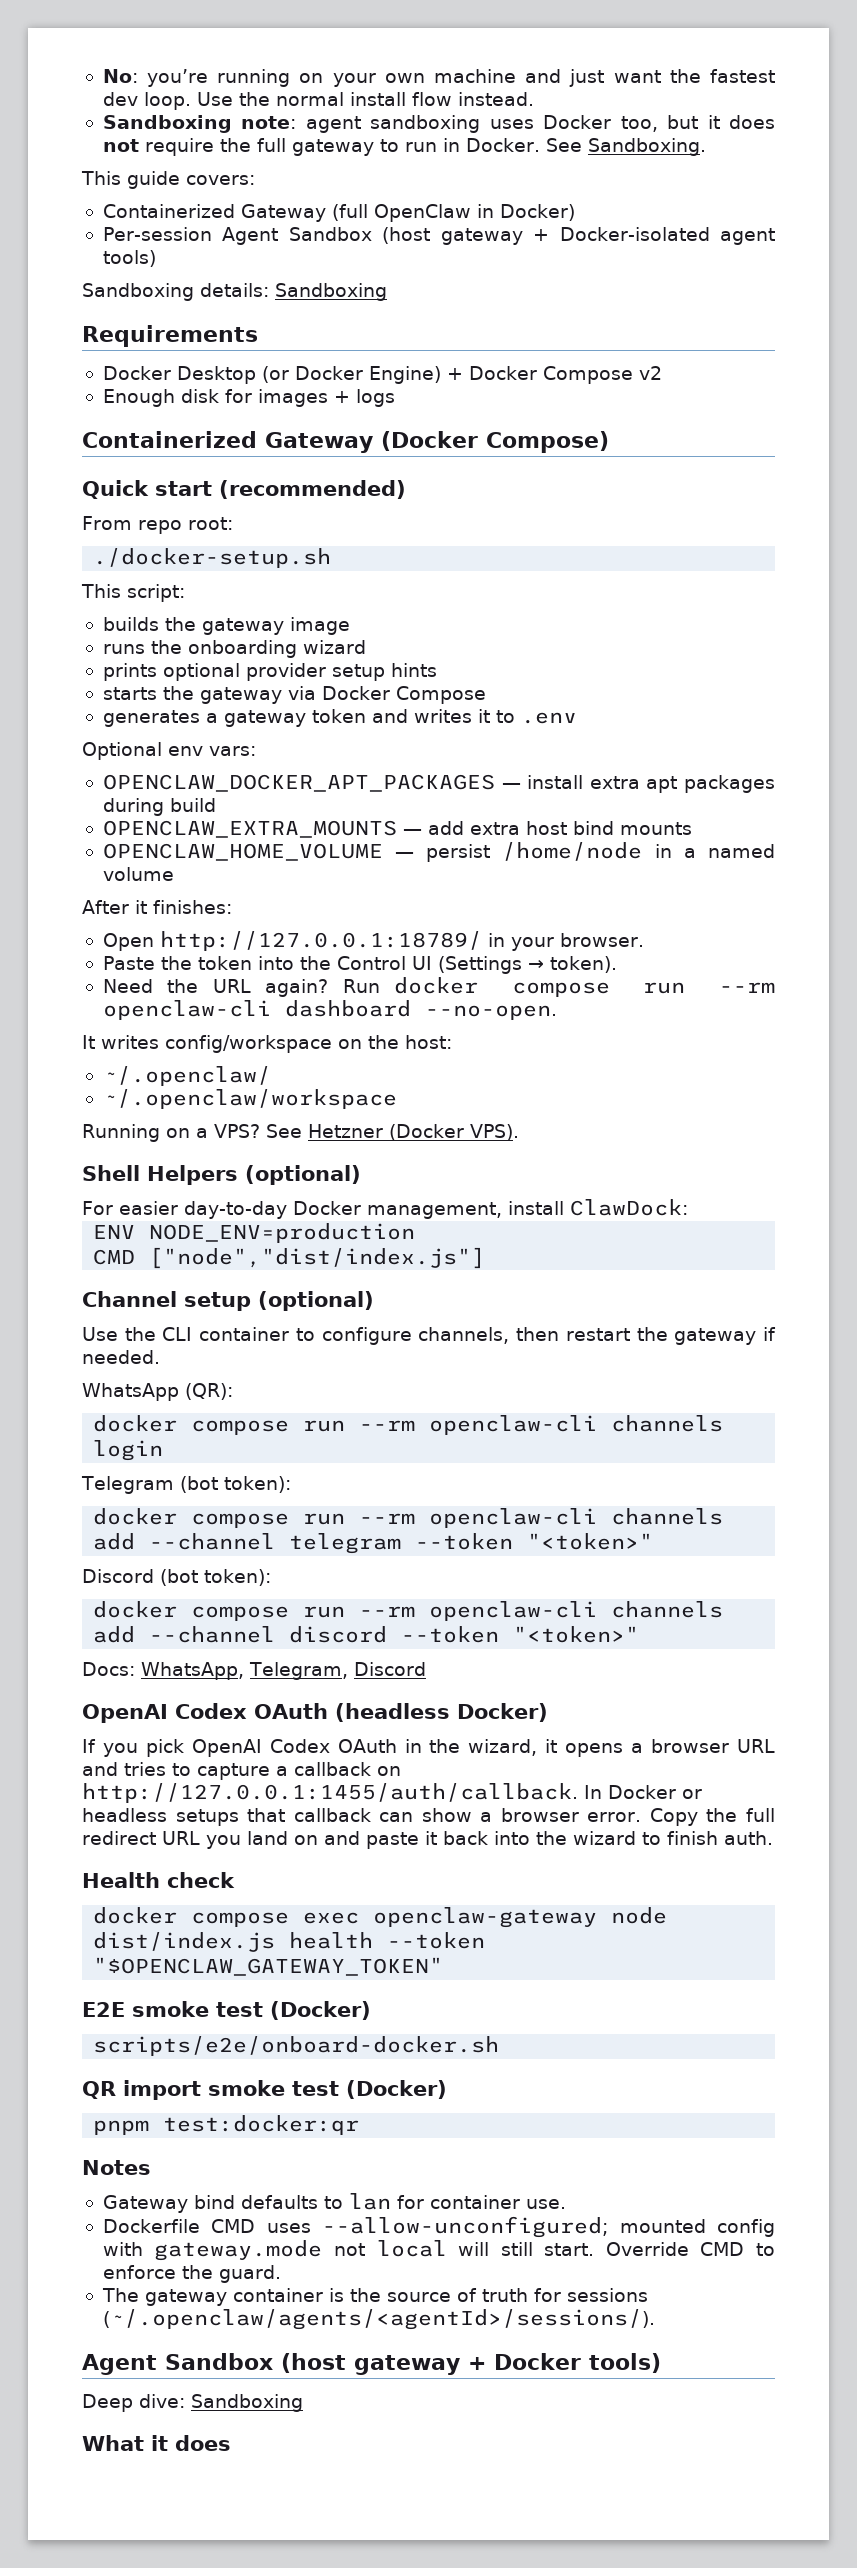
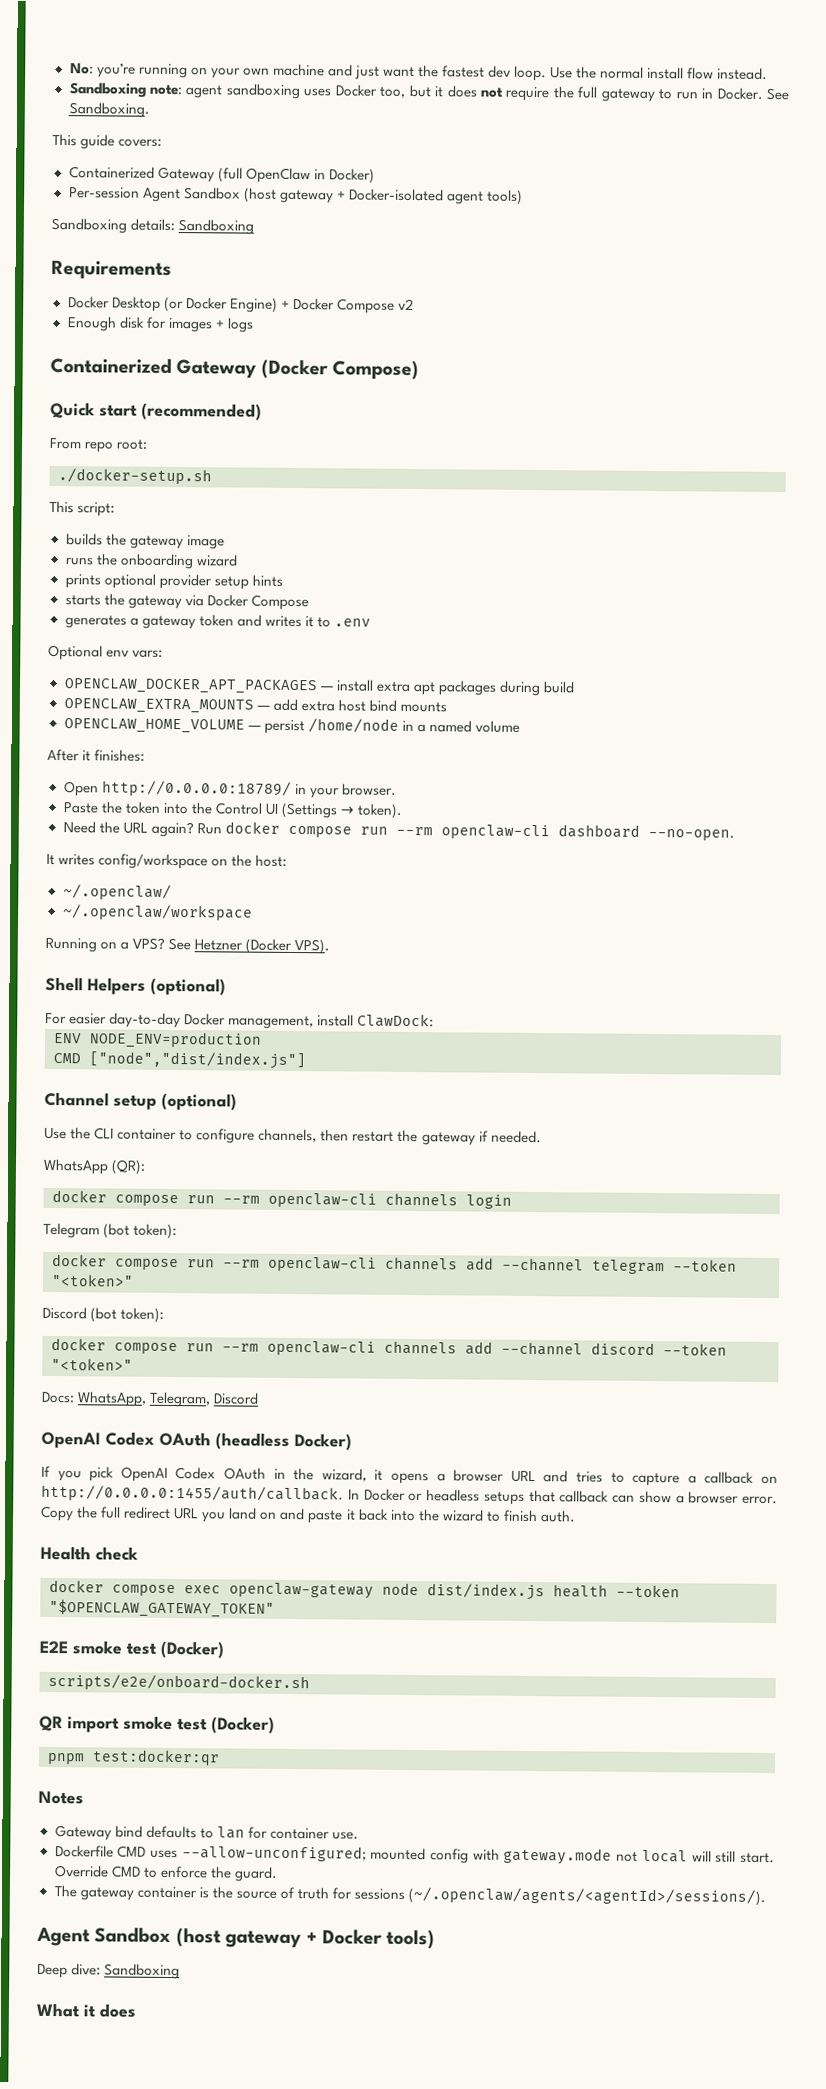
[159,931,482,951] http://127.0.0.1:18789/ -> [101,780,292,797] http://0.0.0.0:18789/
[82,1783,578,1803] http://127.0.0.1:1455/auth/callback. -> [41,1484,344,1503] http://0.0.0.0:1455/auth/callback.

